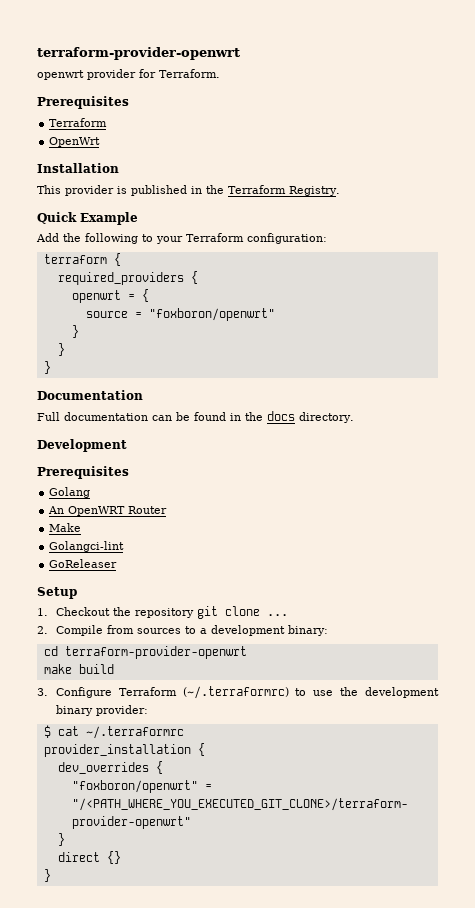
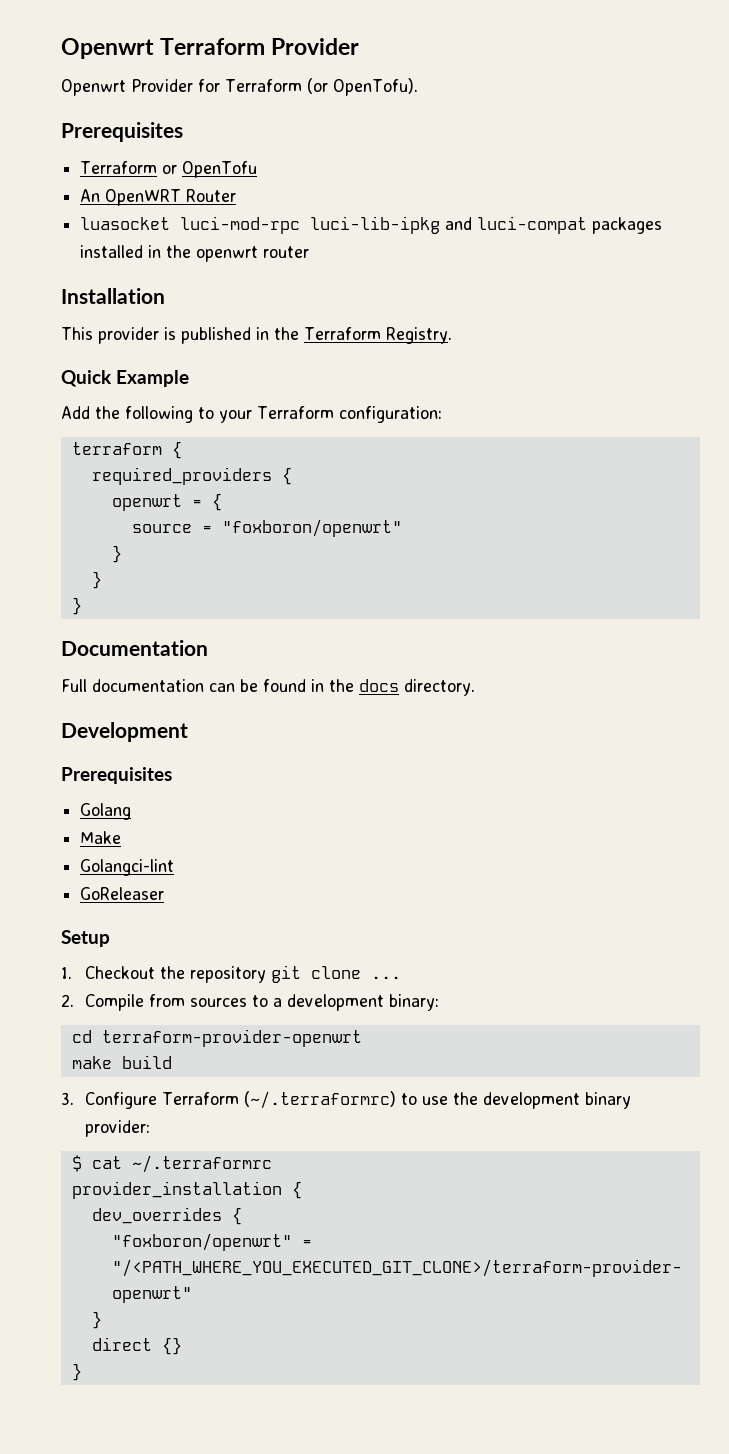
[37,47,240,60] [37,69,220,80] [37,96,129,109] [49,118,108,127] [49,137,101,147] terraform-provider-openwrt // openwrt provider for Terraform. // Prerequisites // Terraform // OpenWrt -> [61,38,360,59] [61,78,418,96] [61,122,183,142] [80,161,258,178] [80,189,237,206] [80,216,663,234] [80,245,310,262] Openwrt Terraform Provider // Openwrt Provider for Terraform (or OpenTofu). // Prerequisites // Terraform or OpenTofu // An OpenWRT Router // luasocket luci-mod-rpc luci-lib-ipkg and luci-compat packages installed in the openwrt router
[48,506,168,516] // An OpenWRT Router -> (132, 811) none

